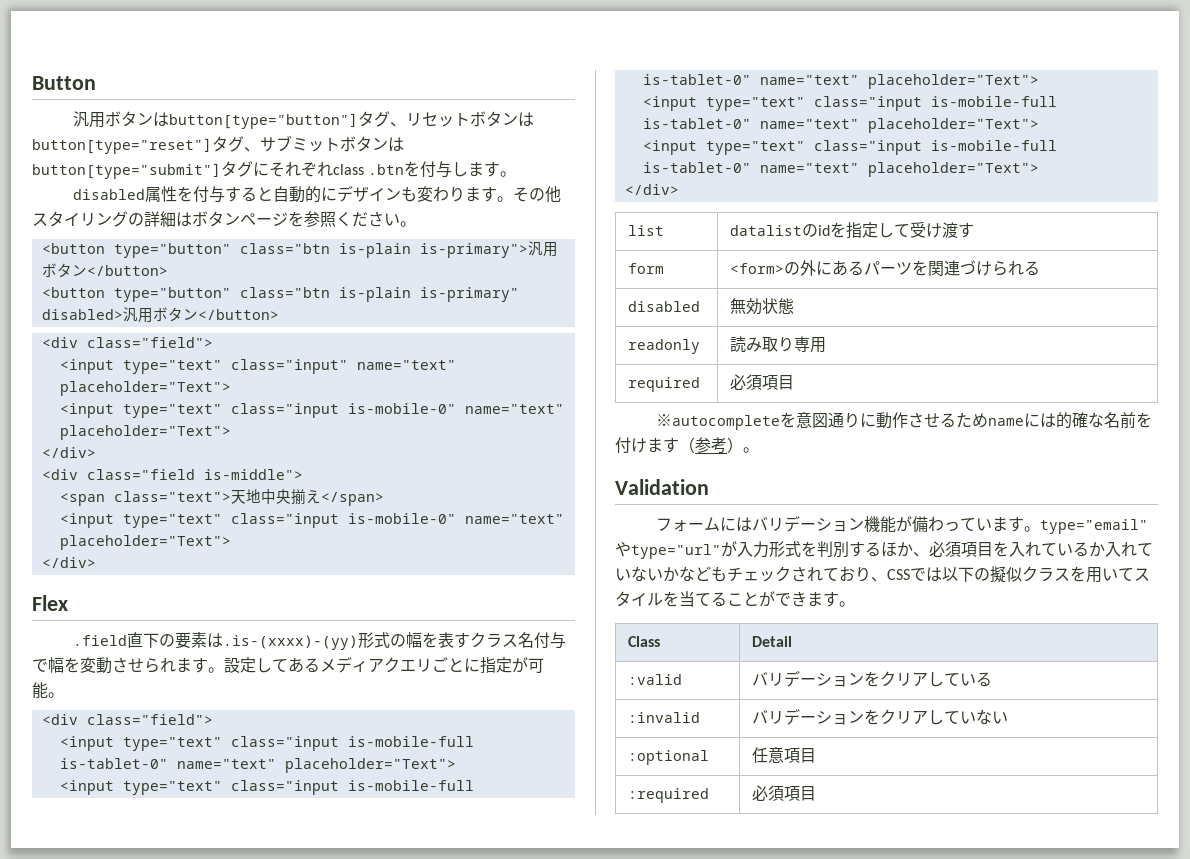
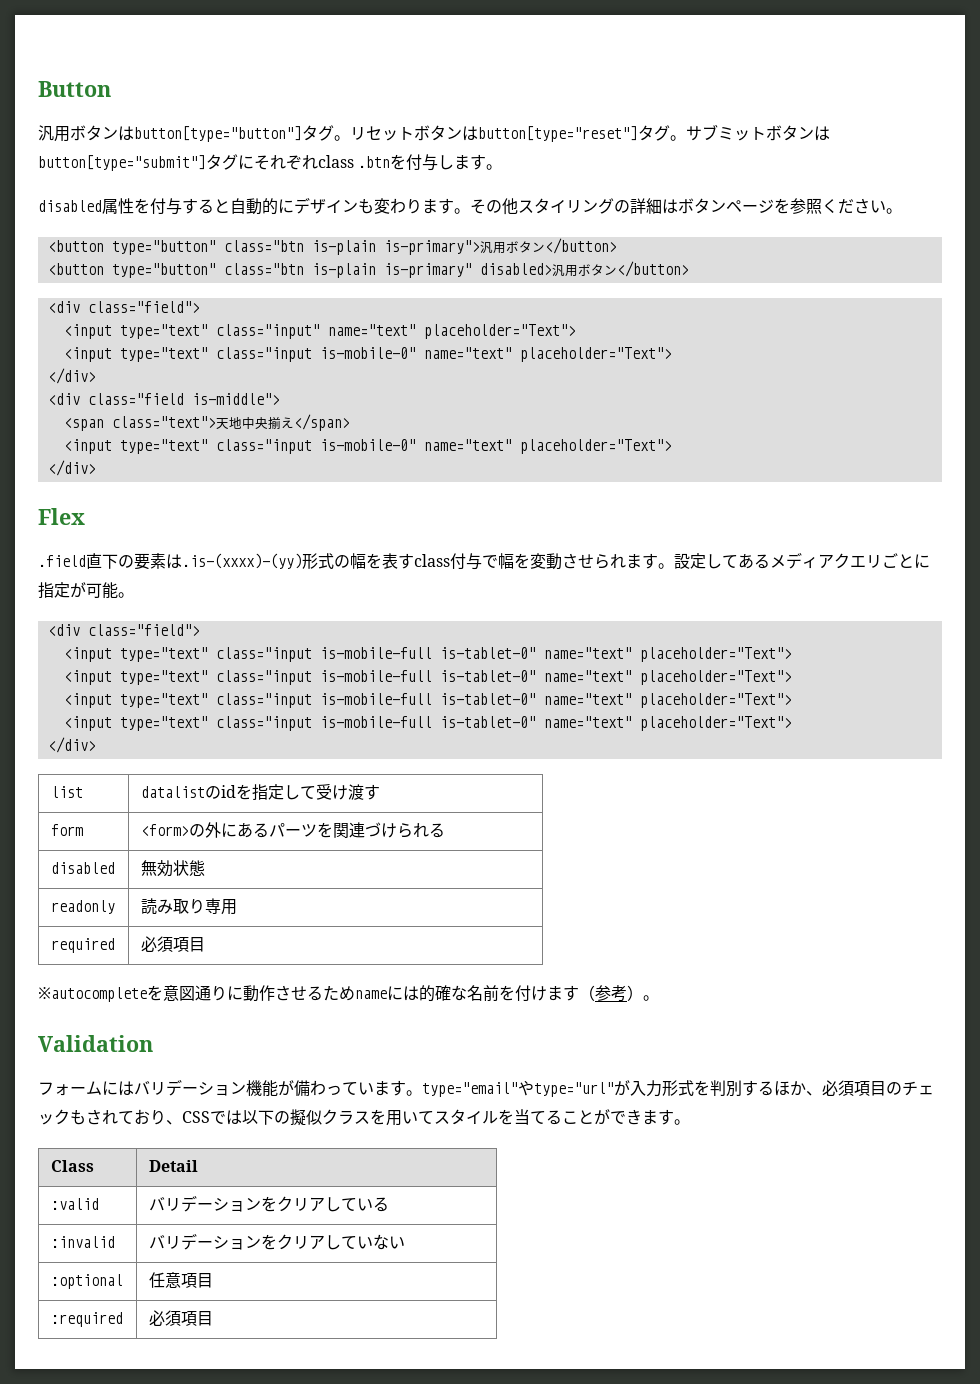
[389,122,406,127] 、 -> [334,135,350,141] 。
[244,147,260,152] 、 -> [670,135,686,141] 。
[469,632,534,648] クラス名 -> [414,554,450,567] class
[993,541,1153,557] [615,566,727,582] を入れているか入れていないかなども -> [886,1082,902,1095] の
(791, 574) none -> [70,1109,86,1125] も

